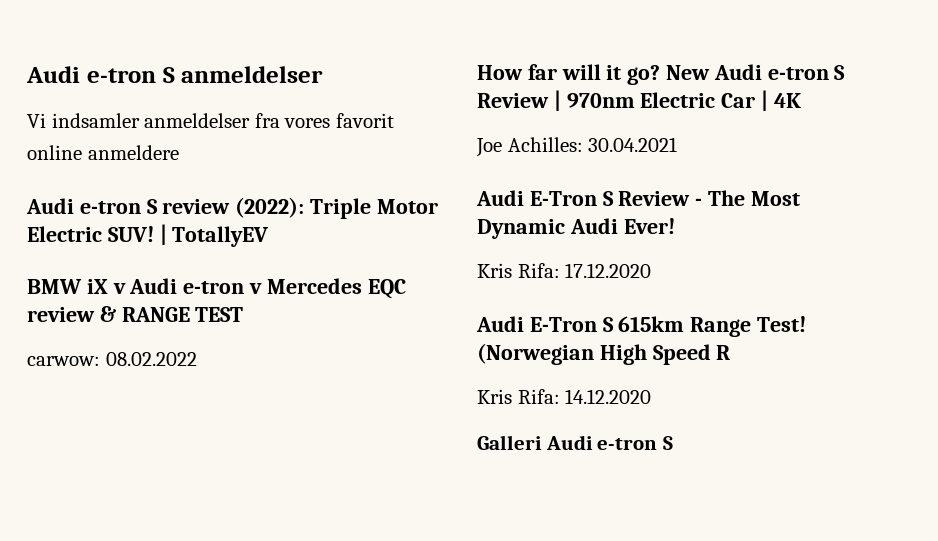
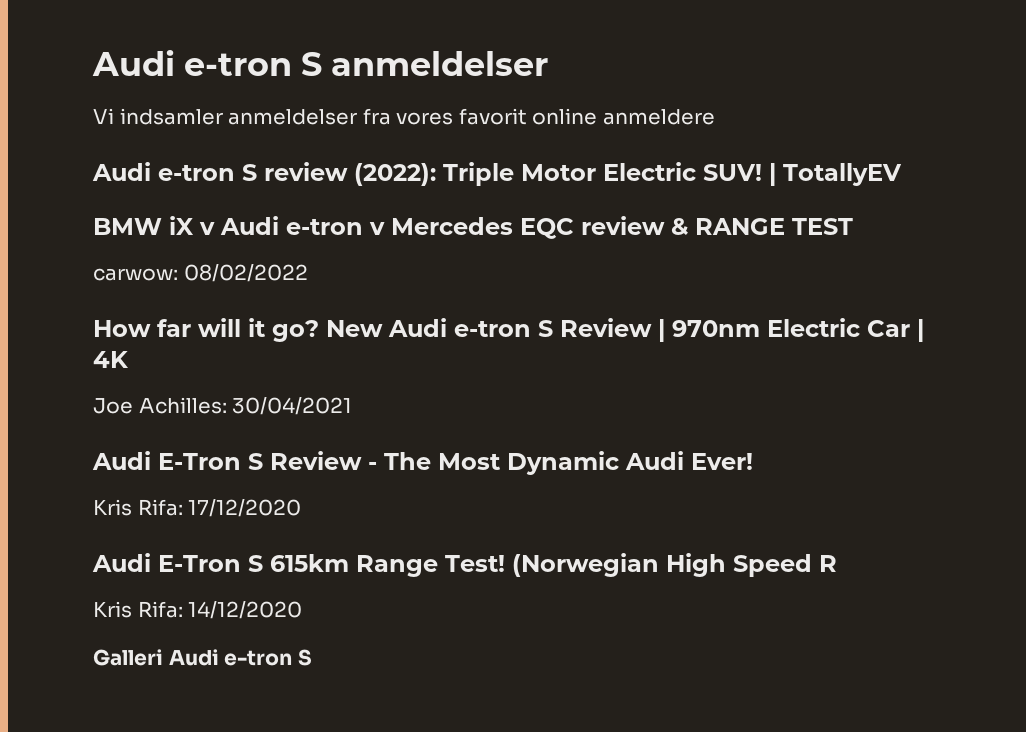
[105,352,197,366] 08.02.2022 -> [183,264,308,282] 08/02/2022
[588,137,678,152] 30.04.2021 -> [232,397,353,415] 30/04/2021
[565,263,652,278] 17.12.2020 -> [188,499,302,517] 17/12/2020
[565,389,652,404] 14.12.2020 -> [188,601,303,619] 14/12/2020

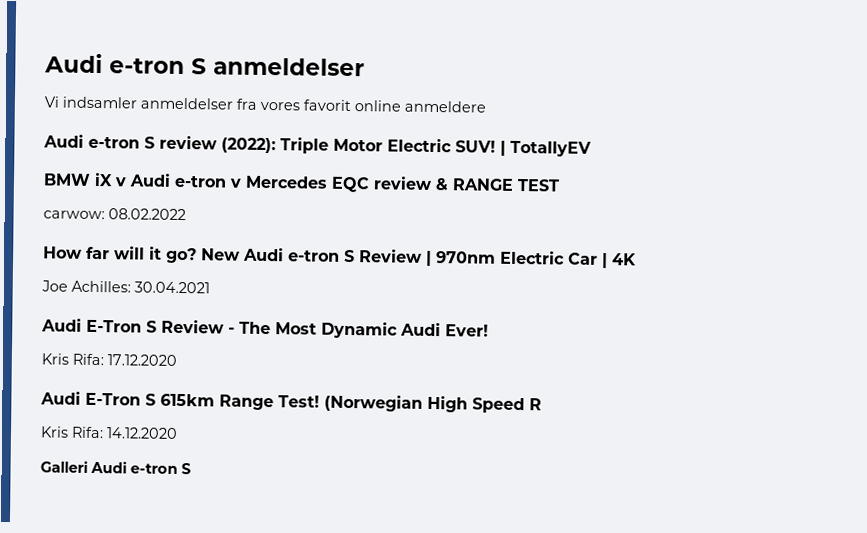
[183,264,308,282] 08/02/2022 -> [108,208,186,221] 08.02.2022
[232,397,353,415] 30/04/2021 -> [134,281,210,294] 30.04.2021
[188,499,302,517] 17/12/2020 -> [107,354,177,366] 17.12.2020
[188,601,303,619] 14/12/2020 -> [106,427,178,439] 14.12.2020

